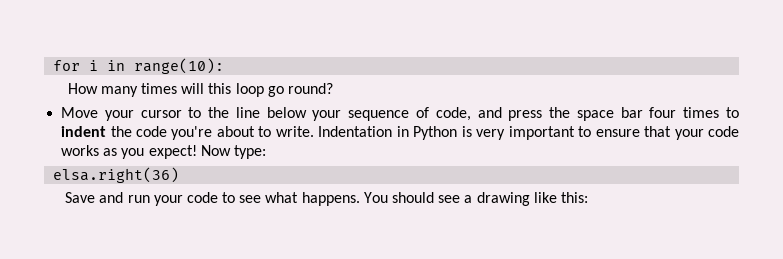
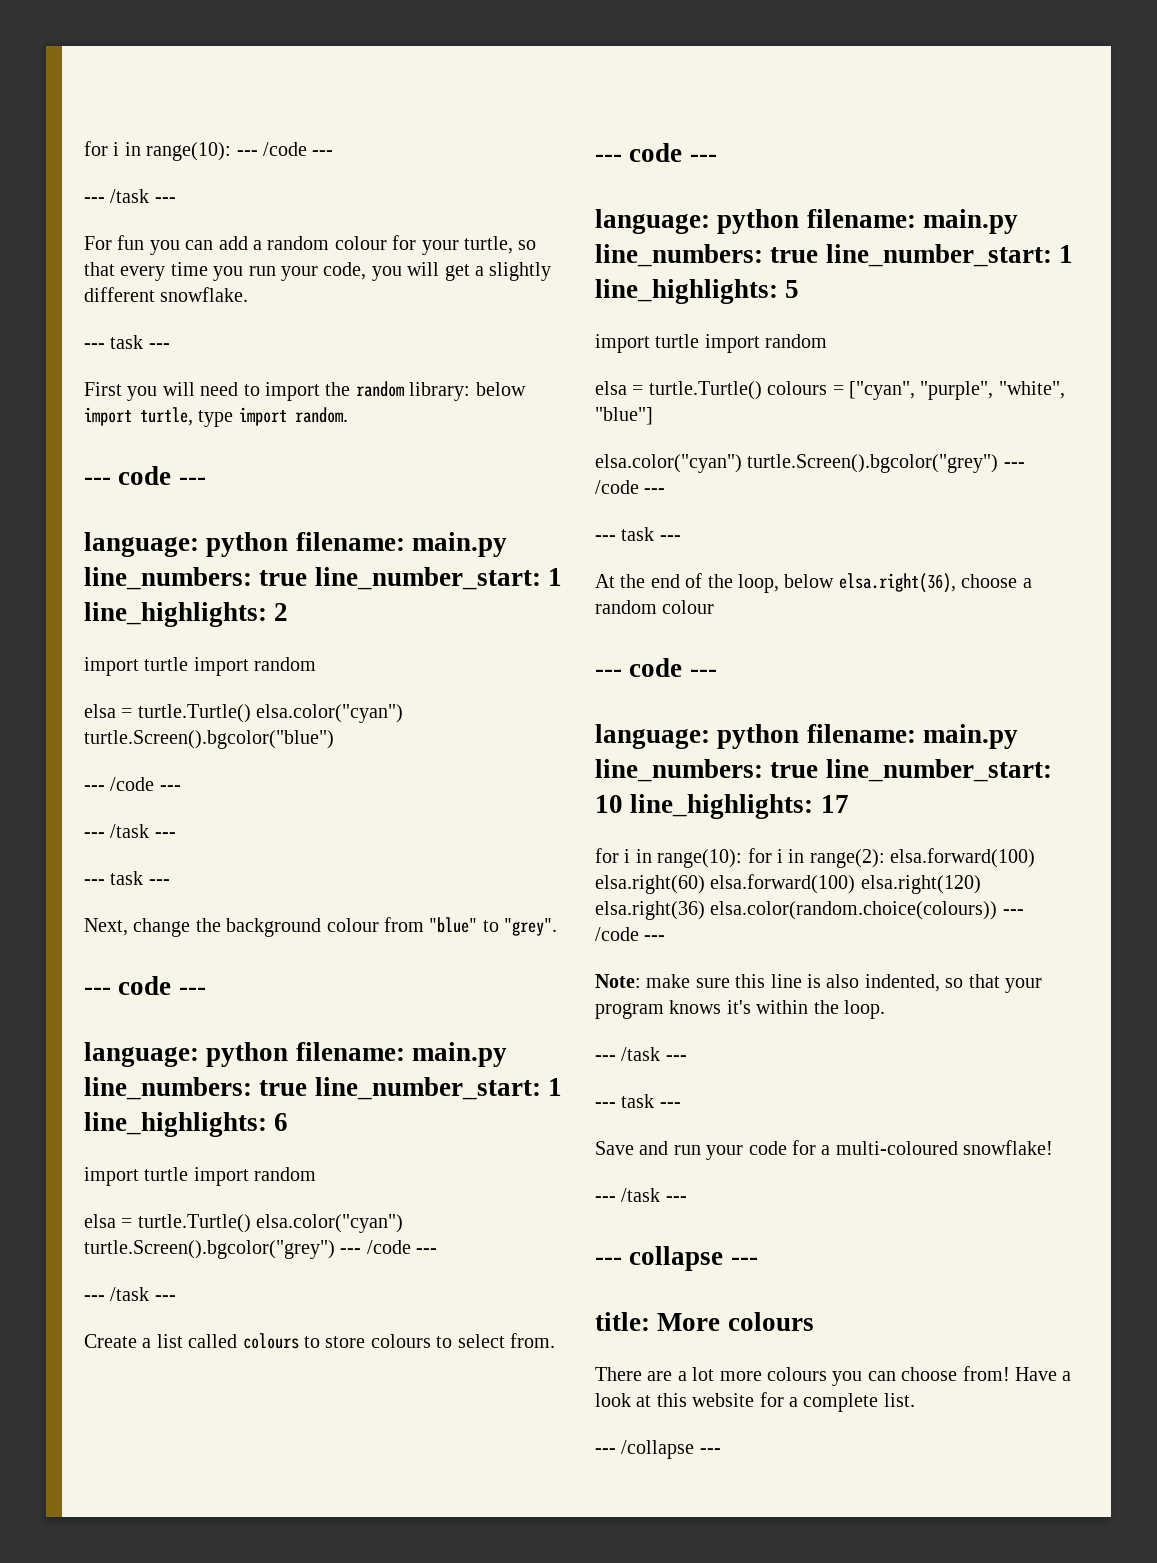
[53,58,225,74] [67,83,333,97] [61,107,739,121] [61,126,740,140] [61,145,266,159] [53,167,180,183] for i in range(10): // How many times will this loop go round? // Move your cursor to the line below your sequence of code, and press the space bar four times to indent the code you're about to write. Indentation in Python is very important to ensure that your code works as you expect! Now type: // elsa.right(36) -> [84,141,334,161] [84,189,176,203] [84,235,537,255] [84,262,552,281] [84,287,249,302] [84,335,170,349] [84,381,526,401] [84,407,348,427] [84,466,206,485] [84,532,507,557] [84,567,562,590] [84,602,289,627] [84,657,317,676] [84,704,404,723] [84,730,334,749] [84,777,181,791] [84,824,176,838] [84,871,170,885] [84,917,558,937] [84,976,206,995] [84,1042,507,1067] [84,1077,562,1100] [84,1112,289,1137] [84,1167,317,1186] [84,1214,404,1233] [84,1240,438,1259] [84,1287,176,1301] [84,1333,555,1349] [595,143,717,162] [595,209,1018,234] [595,244,1073,267] [595,279,800,304] [595,334,828,353] [595,381,1065,400] [595,407,653,425] [595,454,1025,473] [595,480,666,494] [595,527,681,541] [595,573,1032,593] [595,600,715,614] [595,658,717,677] [595,724,1018,749] [595,759,1052,782] [595,794,849,819] [595,848,1036,868] [595,874,981,894] [595,901,1024,920] [595,927,666,941] [595,974,1042,993] [595,1000,885,1019] [595,1047,687,1061] [595,1094,681,1108] for i in range(10): --- /code --- // --- /task --- // For fun you can add a random colour for your turtle, so that every time you run your code, you will get a slightly different snowflake. // --- task --- // First you will need to import the random library: below import turtle, type import random. // --- code --- // language: python filename: main.py line_numbers: true line_number_start: 1 line_highlights: 2 // import turtle import random // elsa = turtle.Turtle() elsa.color("cyan") turtle.Screen().bgcolor("blue") // --- /code --- // --- /task --- // --- task --- // Next, change the background colour from "blue" to "grey". // --- code --- // language: python filename: main.py line_numbers: true line_number_start: 1 line_highlights: 6 // import turtle import random // elsa = turtle.Turtle() elsa.color("cyan") turtle.Screen().bgcolor("grey") --- /code --- // --- /task --- // Create a list called colours to store colours to select from. // --- code --- // language: python filename: main.py line_numbers: true line_number_start: 1 line_highlights: 5 // import turtle import random // elsa = turtle.Turtle() colours = ["cyan", "purple", "white", "blue"] // elsa.color("cyan") turtle.Screen().bgcolor("grey") --- /code --- // --- task --- // At the end of the loop, below elsa.right(36), choose a random colour // --- code --- // language: python filename: main.py line_numbers: true line_number_start: 10 line_highlights: 17 // for i in range(10): for i in range(2): elsa.forward(100) elsa.right(60) elsa.forward(100) elsa.right(120) elsa.right(36) elsa.color(random.choice(colours)) --- /code --- // Note: make sure this line is also indented, so that your program knows it's within the loop. // --- /task --- // --- task ---
[222,192,588,206] to see what happens. You should see a drawing like this: -> [792,1140,1054,1155] [595,1188,687,1202] [595,1246,758,1271] [595,1312,814,1331] [595,1366,1072,1386] [595,1392,915,1412] [595,1440,721,1459] for a multi-coloured snowflake! // --- /task --- // --- collapse --- // title: More colours // There are a lot more colours you can choose from! Have a look at this website for a complete list. // --- /collapse ---

